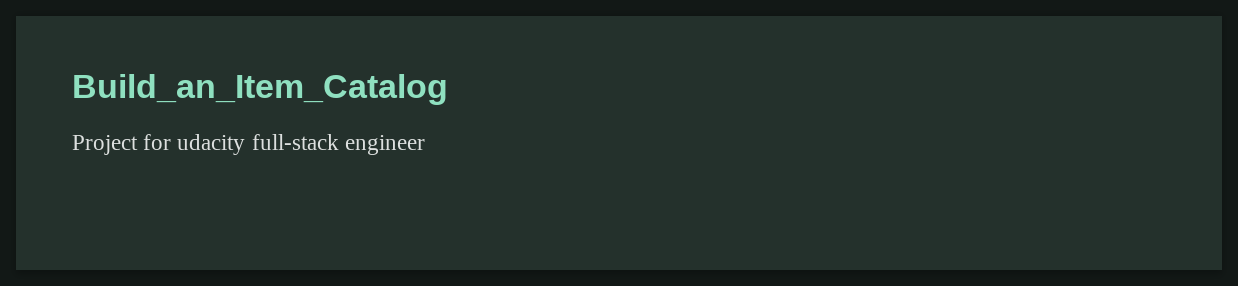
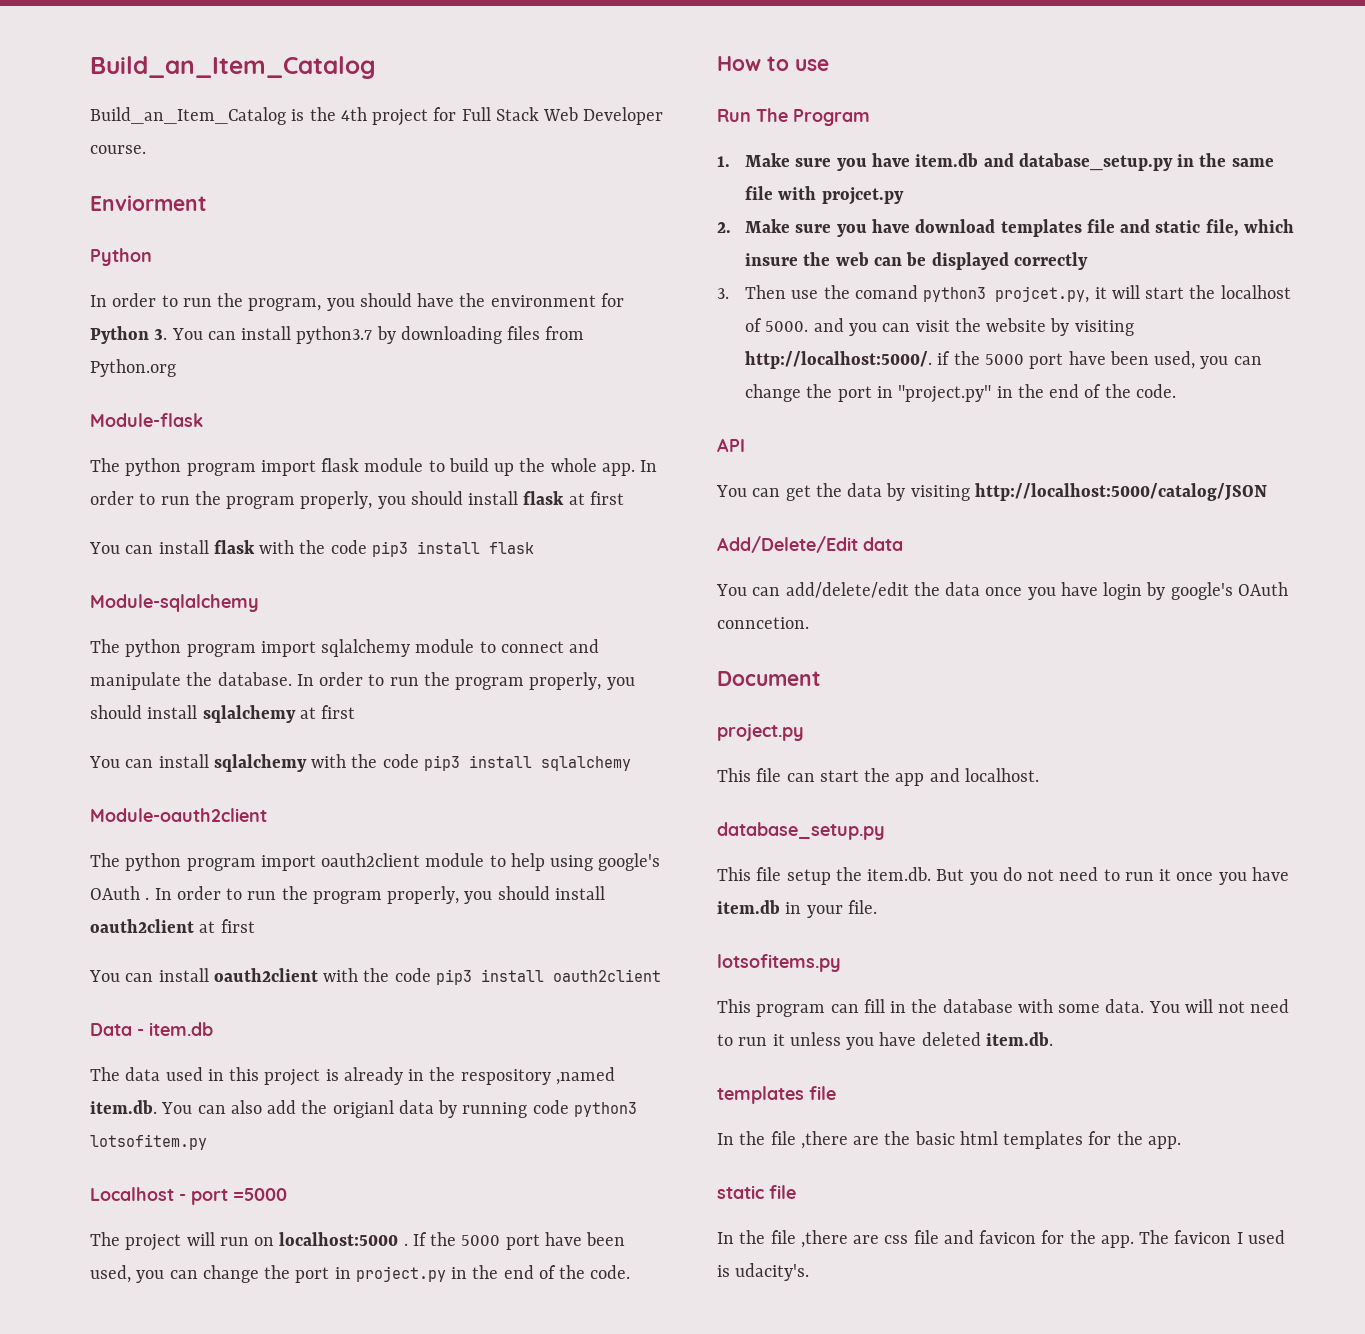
[72,134,425,155] Project for udacity full-stack engineer -> [90,107,664,126] [90,145,146,154] [90,195,207,211] [90,248,152,266] [90,293,624,311] [90,326,585,344] [90,359,176,377] [90,413,203,427] [90,458,658,476] [90,491,624,509] [89,540,534,557] [90,594,259,612] [90,639,600,657] [90,672,635,690] [90,705,356,723] [89,754,631,772] [90,808,267,822] [90,853,661,871] [90,886,605,904] [90,919,255,933] [89,968,661,985] [90,1022,213,1036] [90,1067,615,1086] [90,1100,637,1118] [90,1134,207,1150] [90,1187,287,1205] [90,1232,626,1251] [90,1265,631,1283] [717,56,829,71] [717,108,870,126] [717,153,1274,171] [745,186,904,205] [717,219,1294,237] [745,252,1088,270] [717,285,1291,303] [745,318,1134,336] [745,351,1262,369] [745,384,1176,403] [717,438,745,452] [716,483,1267,501] [717,536,903,553] [716,582,1288,600] [717,617,809,629] [717,671,821,686] [717,723,804,741] [717,768,1039,786] [717,822,885,840] [717,867,1289,885] [717,900,877,918] [717,954,841,972] [717,999,1290,1017] [717,1032,1053,1050] [717,1086,836,1104] [717,1131,1181,1149] [717,1185,796,1199] [717,1230,1285,1248] [717,1263,810,1281] Build_an_Item_Catalog is the 4th project for Full Stack Web Developer course. // Enviorment // Python // In order to run the program, you should have the environment for Python 3. You can install python3.7 by downloading files from Python.org // Module-flask // The python program import flask module to build up the whole app. In order to run the program properly, you should install flask at first // You can install flask with the code pip3 install flask // Module-sqlalchemy // The python program import sqlalchemy module to connect and manipulate the database. In order to run the program properly, you should install sqlalchemy at first // You can install sqlalchemy with the code pip3 install sqlalchemy // Module-oauth2client // The python program import oauth2client module to help using google's OAuth . In order to run the program properly, you should install oauth2client at first // You can install oauth2client with the code pip3 install oauth2client // Data - item.db // The data used in this project is already in the respository ,named item.db. You can also add the origianl data by running code python3 lotsofitem.py // Localhost - port =5000 // The project will run on localhost:5000 . If the 5000 port have been used, you can change the port in project.py in the end of the code. // How to use // Run The Program // 1. Make sure you have item.db and database_setup.py in the same file with projcet.py // 2. Make sure you have download templates file and static file, which insure the web can be displayed correctly // 3. Then use the comand python3 projcet.py, it will start the localhost of 5000. and you can visit the website by visiting http://localhost:5000/. if the 5000 port have been used, you can change the port in "project.py" in the end of the code. // API // You can get the data by visiting http://localhost:5000/catalog/JSON // Add/Delete/Edit data // You can add/delete/edit the data once you have login by google's OAuth conncetion. // Document // project.py // This file can start the app and localhost. // database_setup.py // This file setup the item.db. But you do not need to run it once you have item.db in your file. // lotsofitems.py // This program can fill in the database with some data. You will not need to run it unless you have deleted item.db. // templates file // In the file ,there are the basic html templates for the app. // static file // In the file ,there are css file and favicon for the app. The favicon I used is udacity's.

